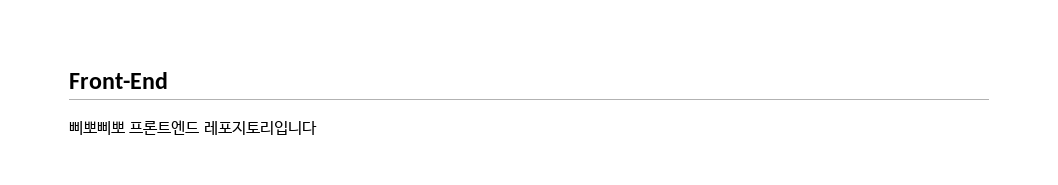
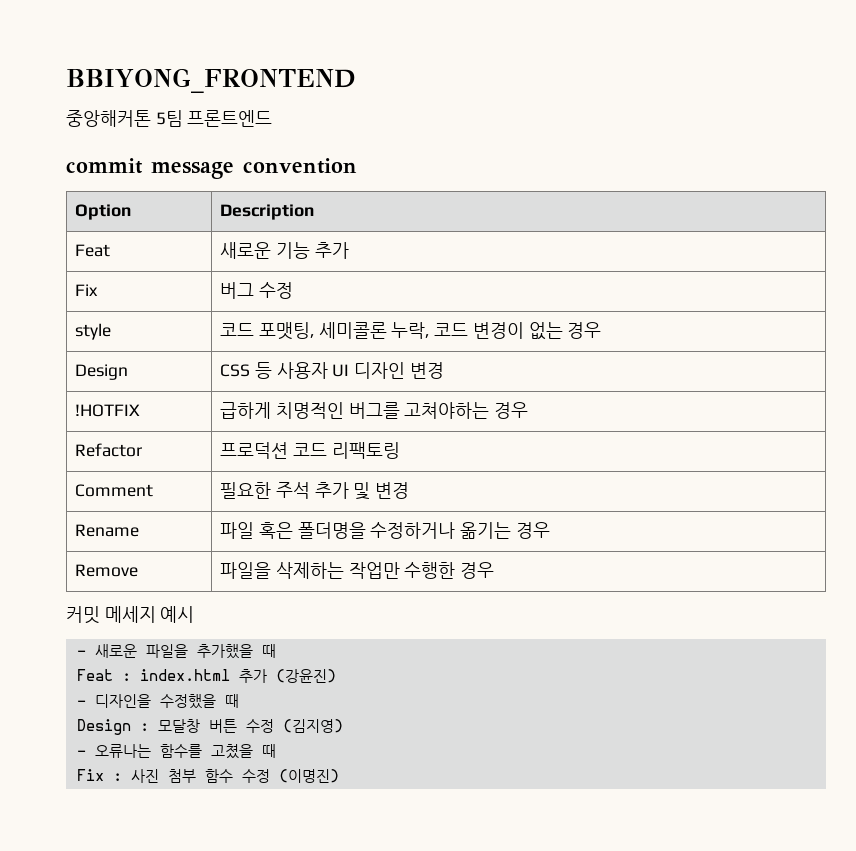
[69,72,168,89] [69,120,317,135] Front-End // 삐뽀삐뽀 프론트엔드 레포지토리입니다 -> [66,68,356,93] [66,110,273,127] [66,158,357,179] [75,204,132,220] [220,204,315,220] [75,244,111,257] [220,242,349,259] [75,284,99,296] [220,282,293,299] [75,323,112,340] [220,322,602,340] [75,364,129,380] [220,362,444,379] [75,404,141,417] [220,402,529,419] [75,443,143,457] [220,442,400,459] [75,484,154,497] [220,482,410,500] [75,524,140,537] [220,522,550,539] [75,564,139,577] [220,562,495,579] [66,606,195,624] [76,644,276,659] [76,669,336,683] [76,694,239,709] [76,719,343,735] [76,744,276,759] [76,769,339,783] BBIYONG_FRONTEND // 중앙해커톤 5팀 프론트엔드 // commit message convention // Option | Description // Feat | 새로운 기능 추가 // Fix | 버그 수정 // style | 코드 포맷팅, 세미콜론 누락, 코드 변경이 없는 경우 // Design | CSS 등 사용자 UI 디자인 변경 // !HOTFIX | 급하게 치명적인 버그를 고쳐야하는 경우 // Refactor | 프로덕션 코드 리팩토링 // Comment | 필요한 주석 추가 및 변경 // Rename | 파일 혹은 폴더명을 수정하거나 옮기는 경우 // Remove | 파일을 삭제하는 작업만 수행한 경우 // 커밋 메세지 예시 // - 새로운 파일을 추가했을 때 // Feat : index.html 추가 (강윤진) // - 디자인을 수정했을 때 // Design : 모달창 버튼 수정 (김지영) // - 오류나는 함수를 고쳤을 때 // Fix : 사진 첨부 함수 수정 (이명진)

